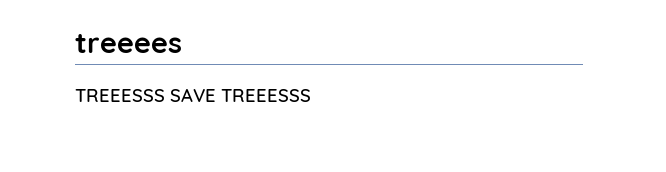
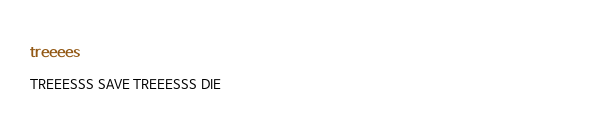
(311, 95) none -> [200,79,221,89] DIE

